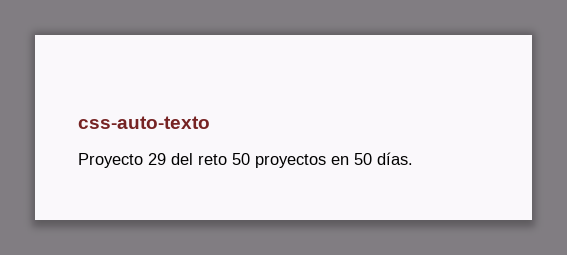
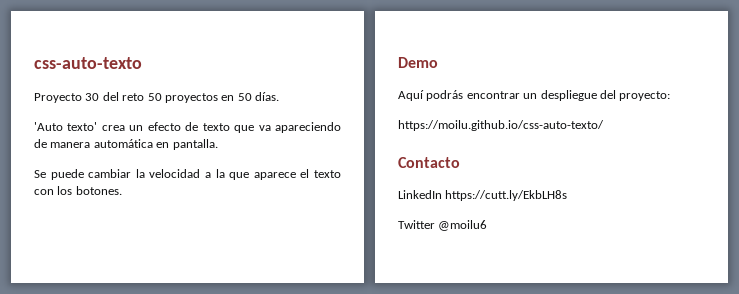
[148,153,166,165] 29 -> [85,93,100,101] 30
(413, 158) none -> [34,122,342,133] [34,139,218,150] [34,169,341,180] [34,186,122,195] [398,57,438,68] [398,90,671,101] [398,120,604,131] [398,157,460,168] [398,190,568,201] [398,220,488,231] // 'Auto texto' crea un efecto de texto que va apareciendo de manera automática en pantalla. // Se puede cambiar la velocidad a la que aparece el texto con los botones. // Demo // Aquí podrás encontrar un despliegue del proyecto: // https://moilu.github.io/css-auto-texto/ // Contacto // LinkedIn https://cutt.ly/EkbLH8s // Twitter @moilu6

